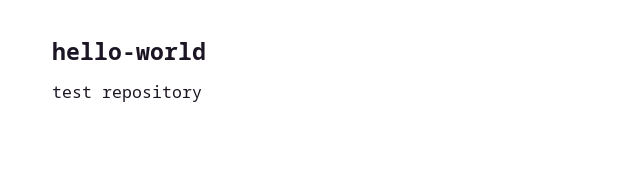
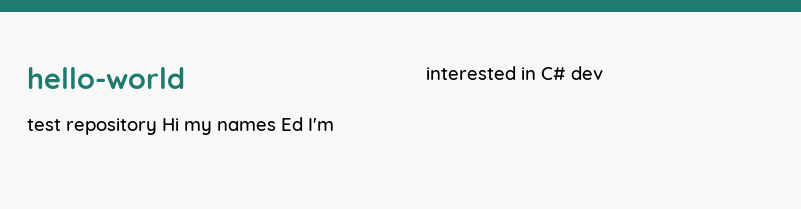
(202, 93) none -> [162,117,334,135] [426,66,603,80] Hi my names Ed I'm interested in C# dev

